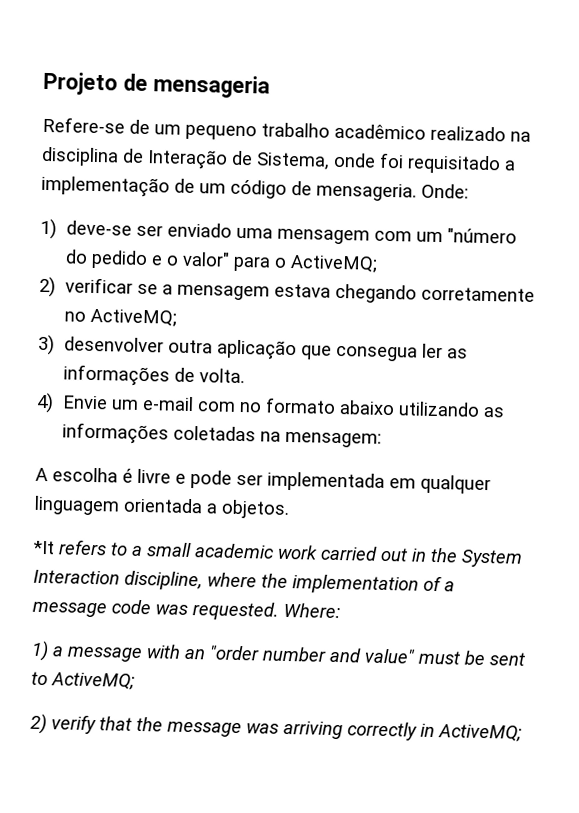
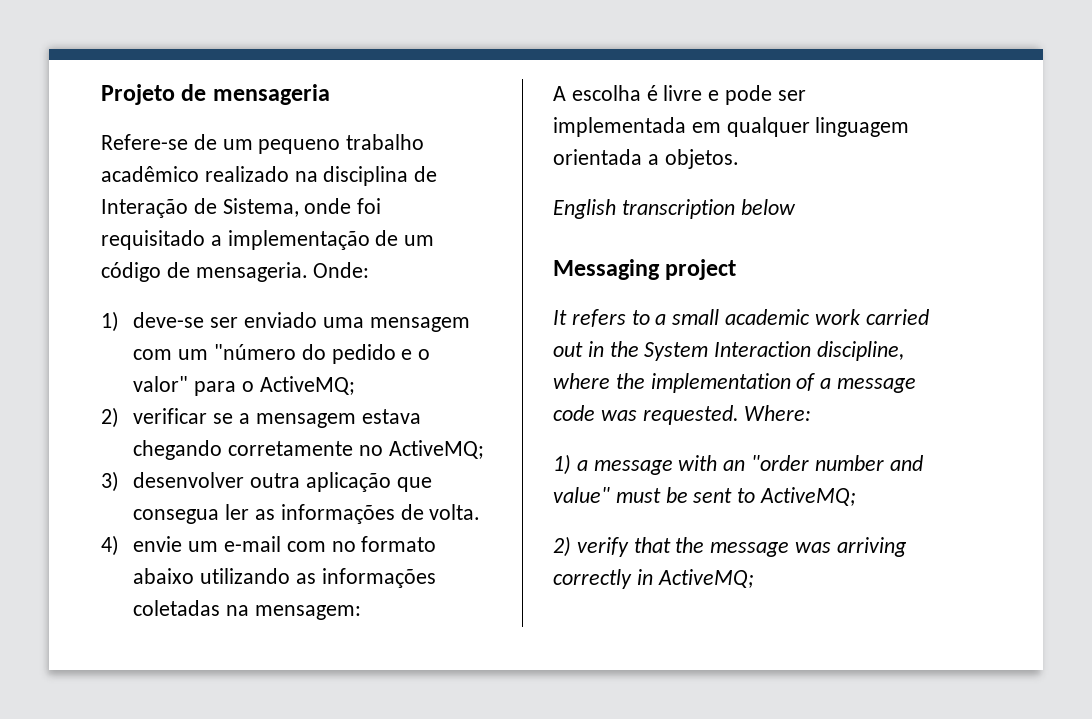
[62,395,109,410] Envie -> [133,536,183,552] envie
[32,540,55,555] *It -> [553,199,796,219] [553,259,737,280] [553,310,567,325] English transcription below // Messaging project // It

